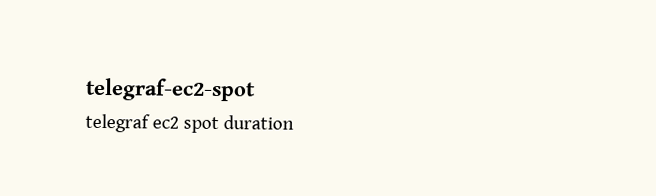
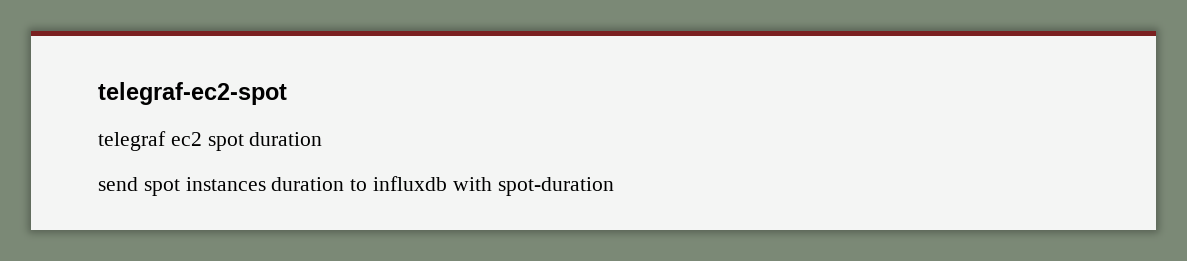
(294, 122) none -> [98,176,614,196] // send spot instances duration to influxdb with spot-duration

